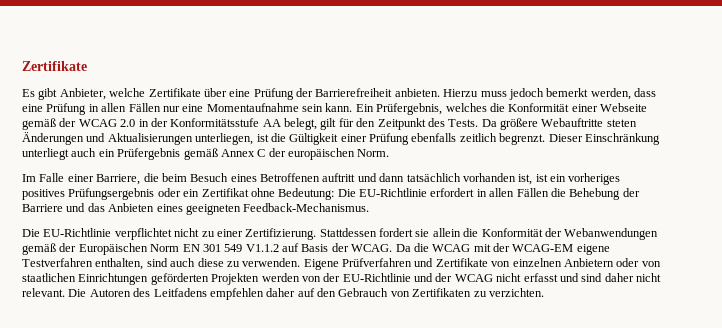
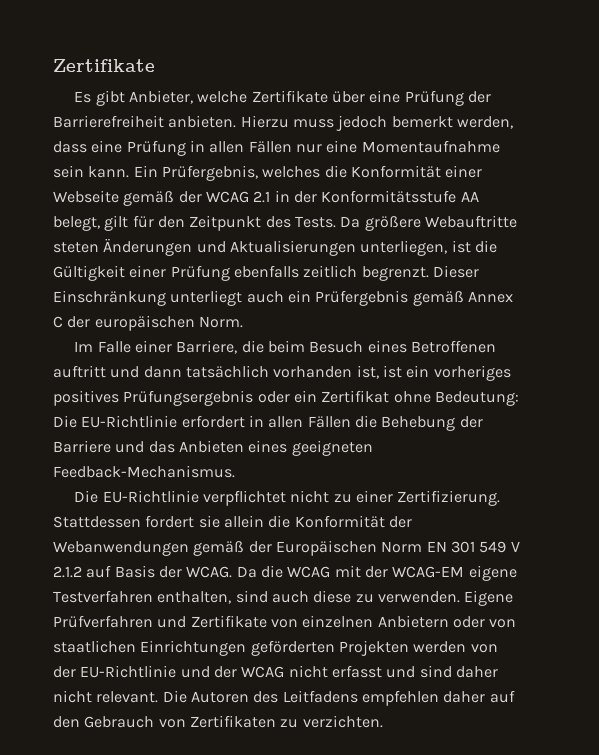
[120,119,136,127] 2.0 -> [253,191,271,203] 2.1
[245,244,279,252] V1.1.2 -> [510,541,520,552] [53,566,82,578] V 2.1.2

